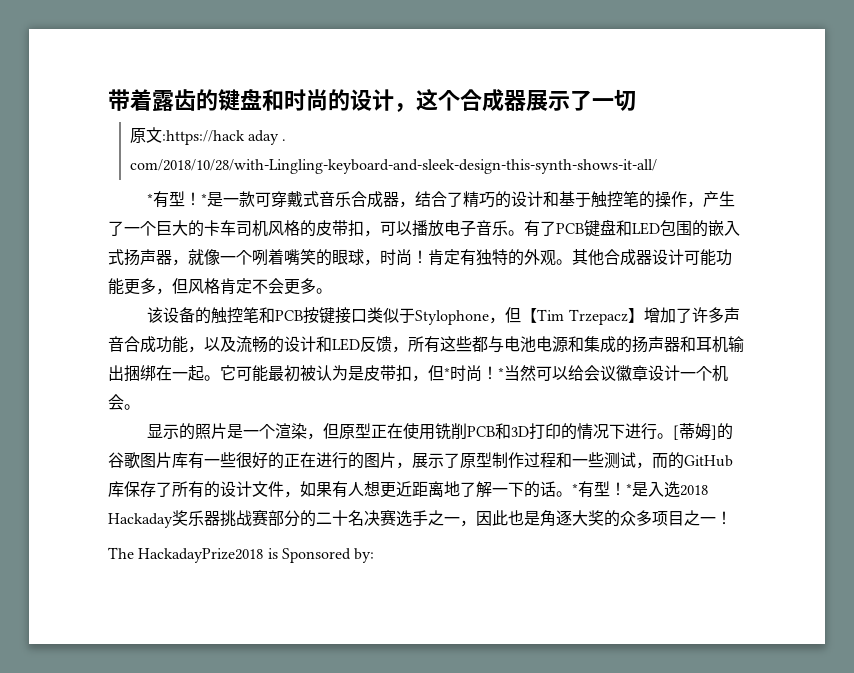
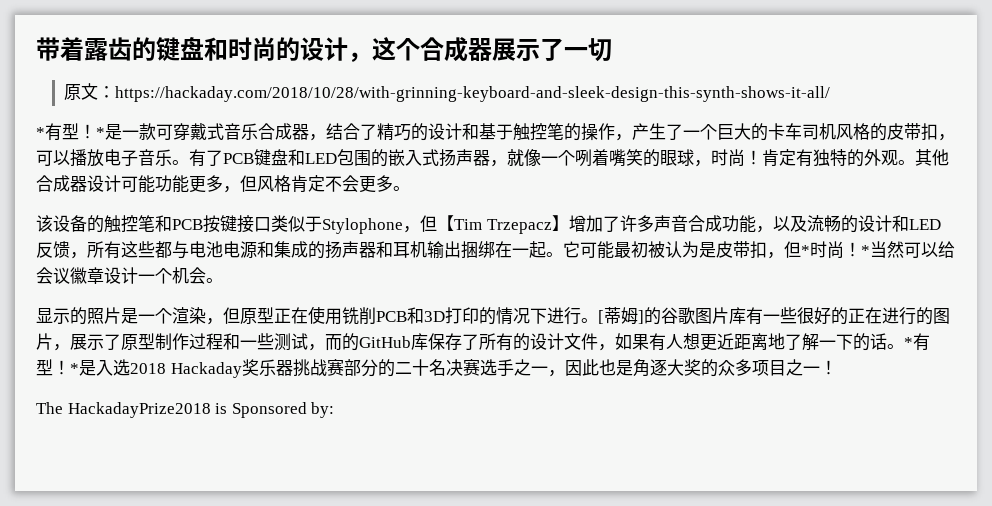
[161,130,287,145] [129,159,657,174] :https://hack aday . com/2018/10/28/with-Lingling-keyboard-and-sleek-design-this-synth-shows-it-all/ -> [97,86,830,102] ：https://hackaday.com/2018/10/28/with-grinning-keyboard-and-sleek-design-this-synth-shows-it-all/

